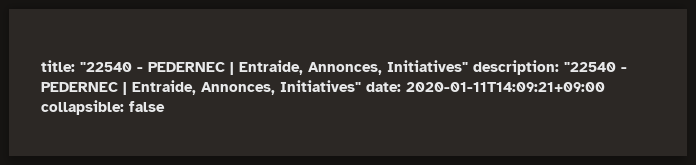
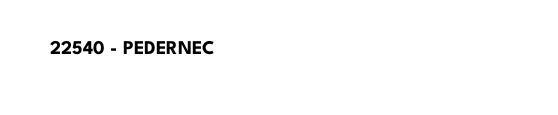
[41,60,627,75] [41,80,605,95] [41,100,165,115] title: "22540 - PEDERNEC | Entraide, Annonces, Initiatives" description: "22540 - PEDERNEC | Entraide, Annonces, Initiatives" date: 2020-01-11T14:09:21+09:00 collapsible: false -> [50,40,215,55] 22540 - PEDERNEC

